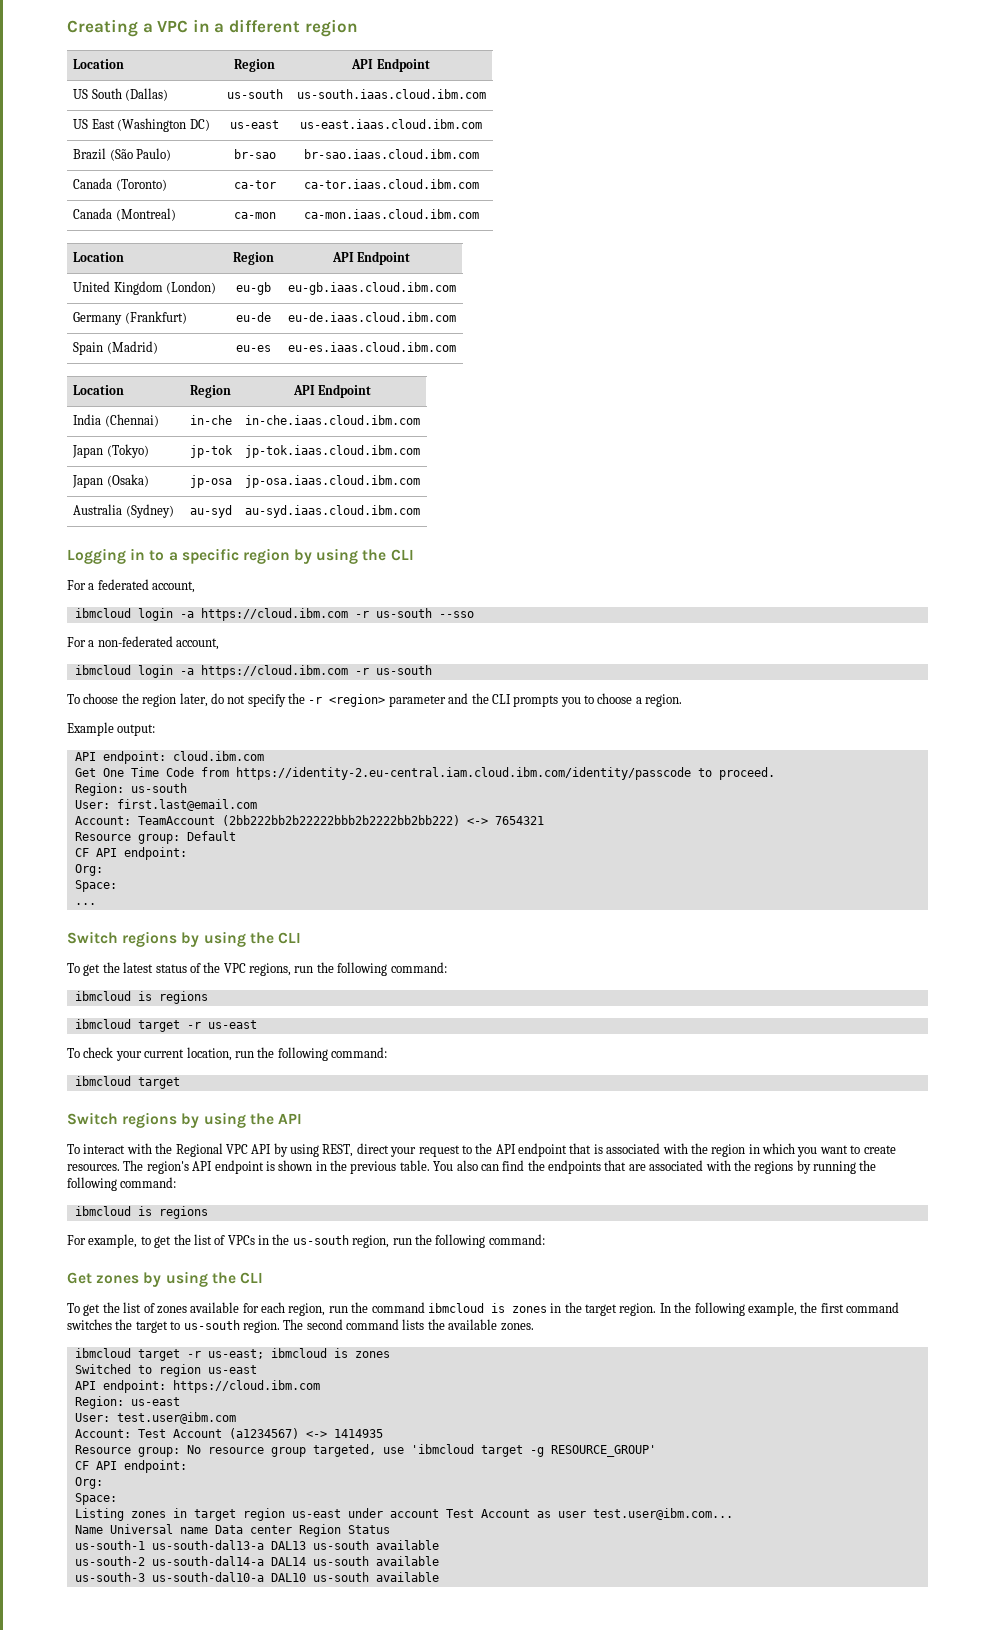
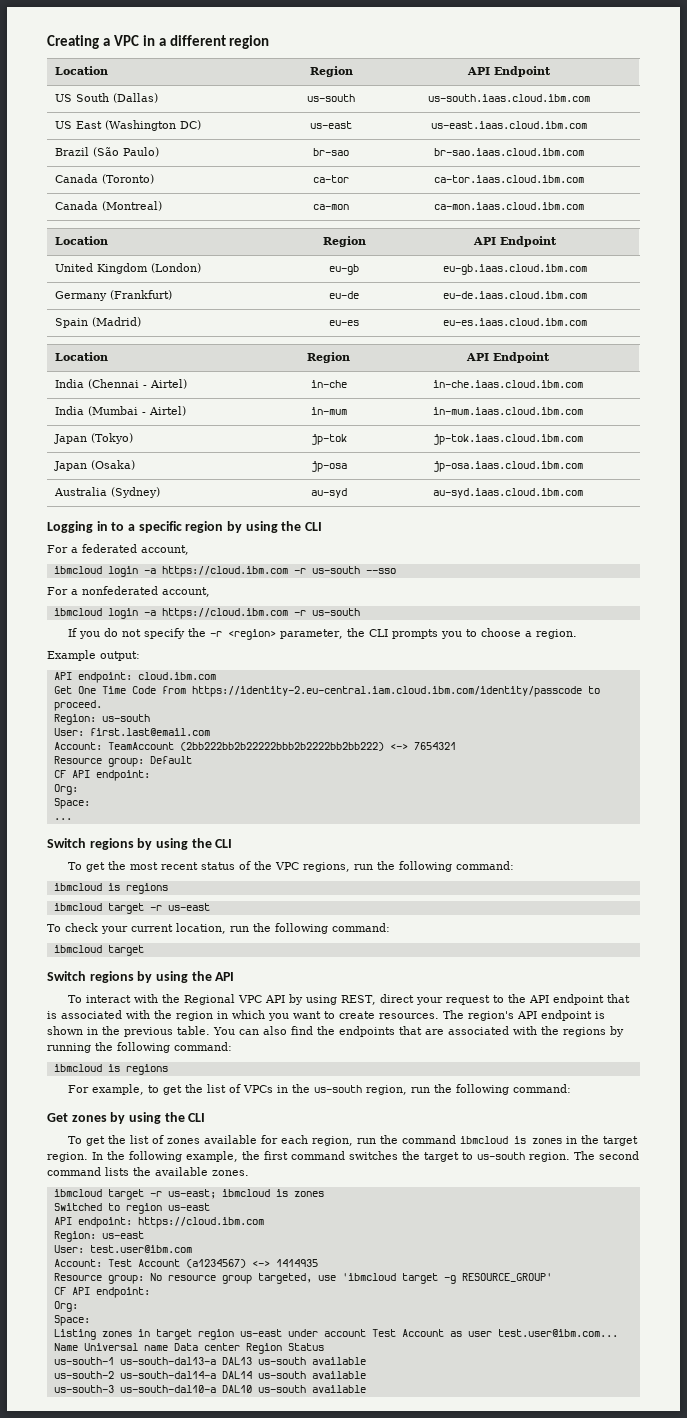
[104,414,159,427] (Chennai) -> [88,379,188,389] (Chennai - Airtel)
(420, 420) none -> [55,406,187,416] [310,407,347,415] [432,407,583,415] // India (Mumbai - Airtel) | in-mum | in-mum.iaas.cloud.ibm.com
[97,636,173,647] non-federated -> [82,586,158,595] nonfederated
[67,693,208,707] To choose the region later, -> [67,628,100,639] If you
[388,693,469,707] parameter and -> [279,629,343,639] parameter,
[123,962,154,973] latest -> [129,862,198,870] most recent
[456,1160,499,1171] also can -> [239,1026,287,1035] can also

